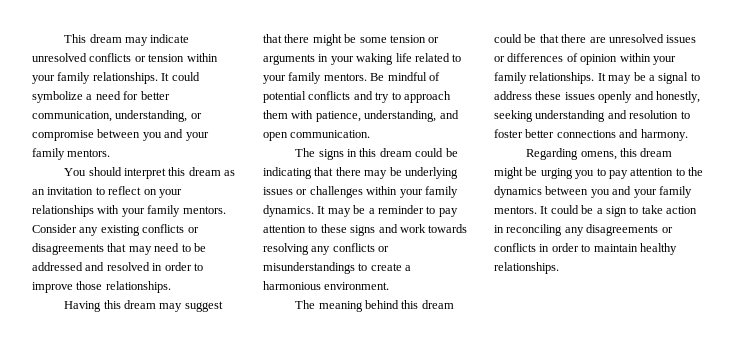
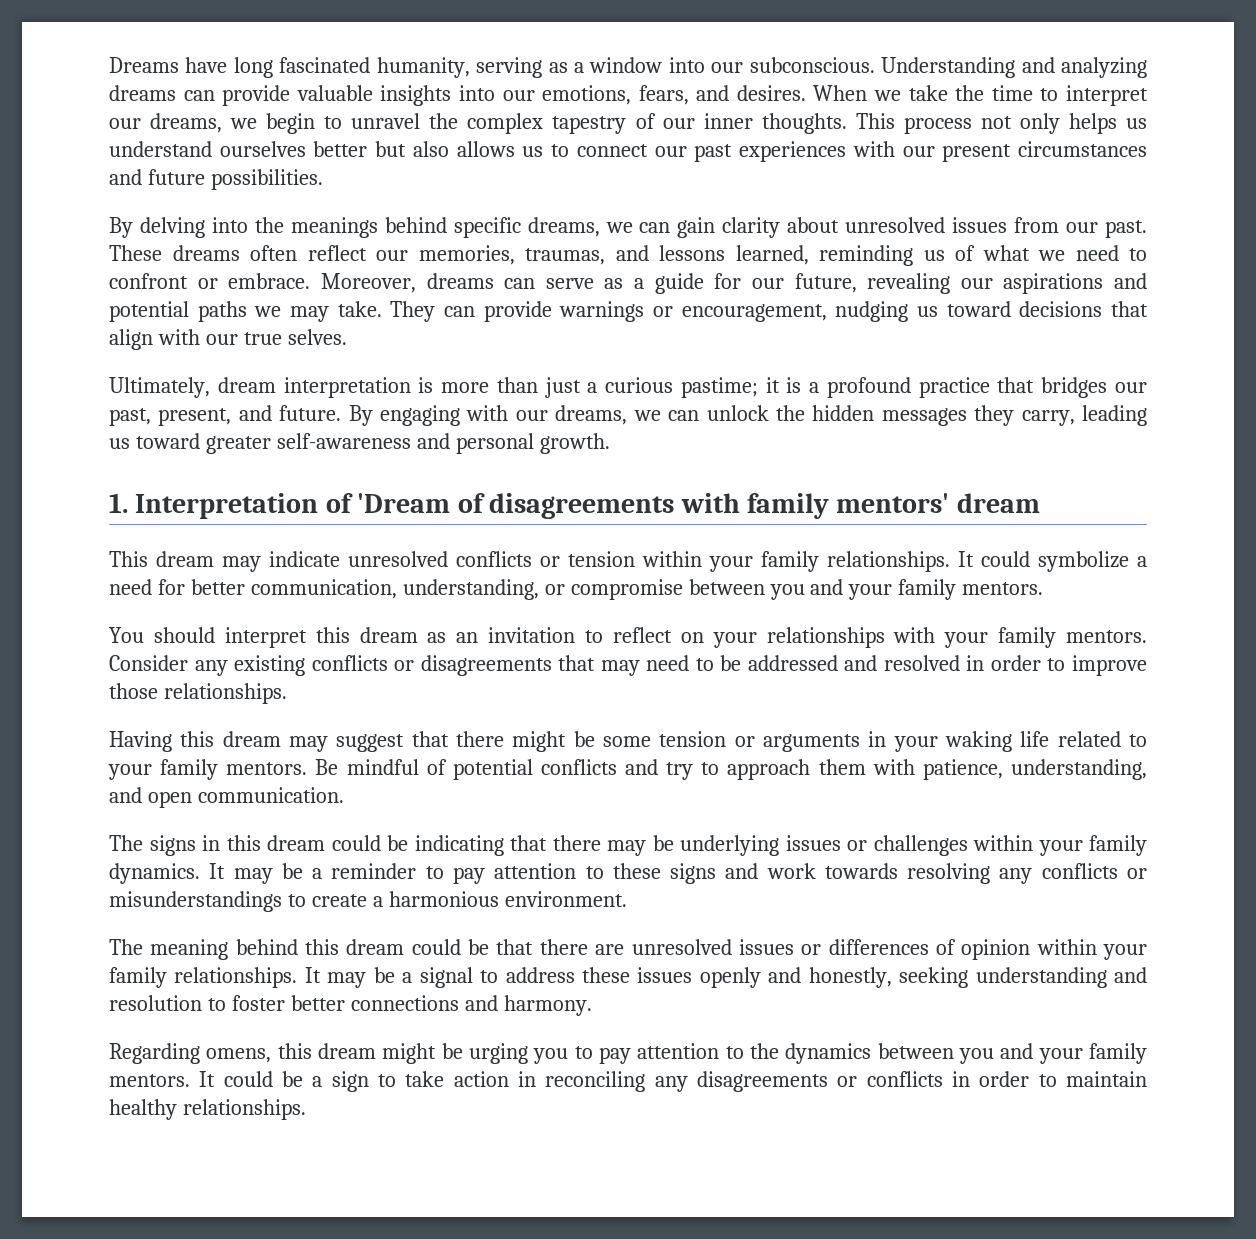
(64, 38) none -> [109,57,1147,78] [109,85,1149,106] [109,113,1147,134] [109,141,1148,162] [109,169,323,190] [109,217,1148,238] [109,245,1147,266] [109,273,1147,294] [109,301,1148,322] [109,329,347,350] [109,377,1147,398] [109,405,1147,426] [109,433,610,454] [109,493,1040,519] Dreams have long fascinated humanity, serving as a window into our subconscious. Understanding and analyzing dreams can provide valuable insights into our emotions, fears, and desires. When we take the time to interpret our dreams, we begin to unravel the complex tapestry of our inner thoughts. This process not only helps us understand ourselves better but also allows us to connect our past experiences with our present circumstances and future possibilities. // By delving into the meanings behind specific dreams, we can gain clarity about unresolved issues from our past. These dreams often reflect our memories, traumas, and lessons learned, reminding us of what we need to confront or embrace. Moreover, dreams can serve as a guide for our future, revealing our aspirations and potential paths we may take. They can provide warnings or encouragement, nudging us toward decisions that align with our true selves. // Ultimately, dream interpretation is more than just a curious pastime; it is a profound practice that bridges our past, present, and future. By engaging with our dreams, we can unlock the hidden messages they carry, leading us toward greater self-awareness and personal growth. // 1. Interpretation of 'Dream of disagreements with family mentors' dream //

